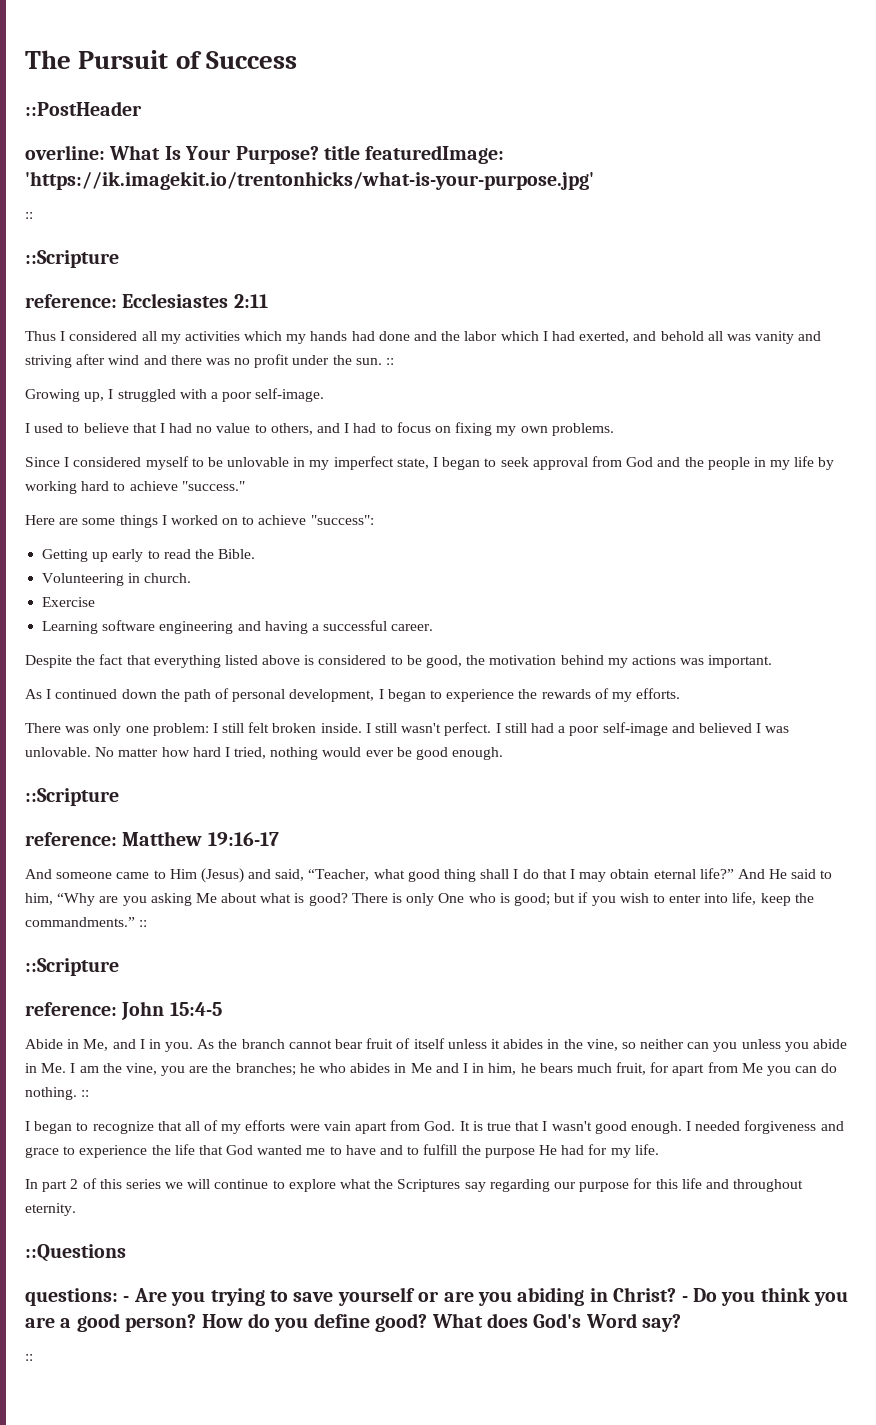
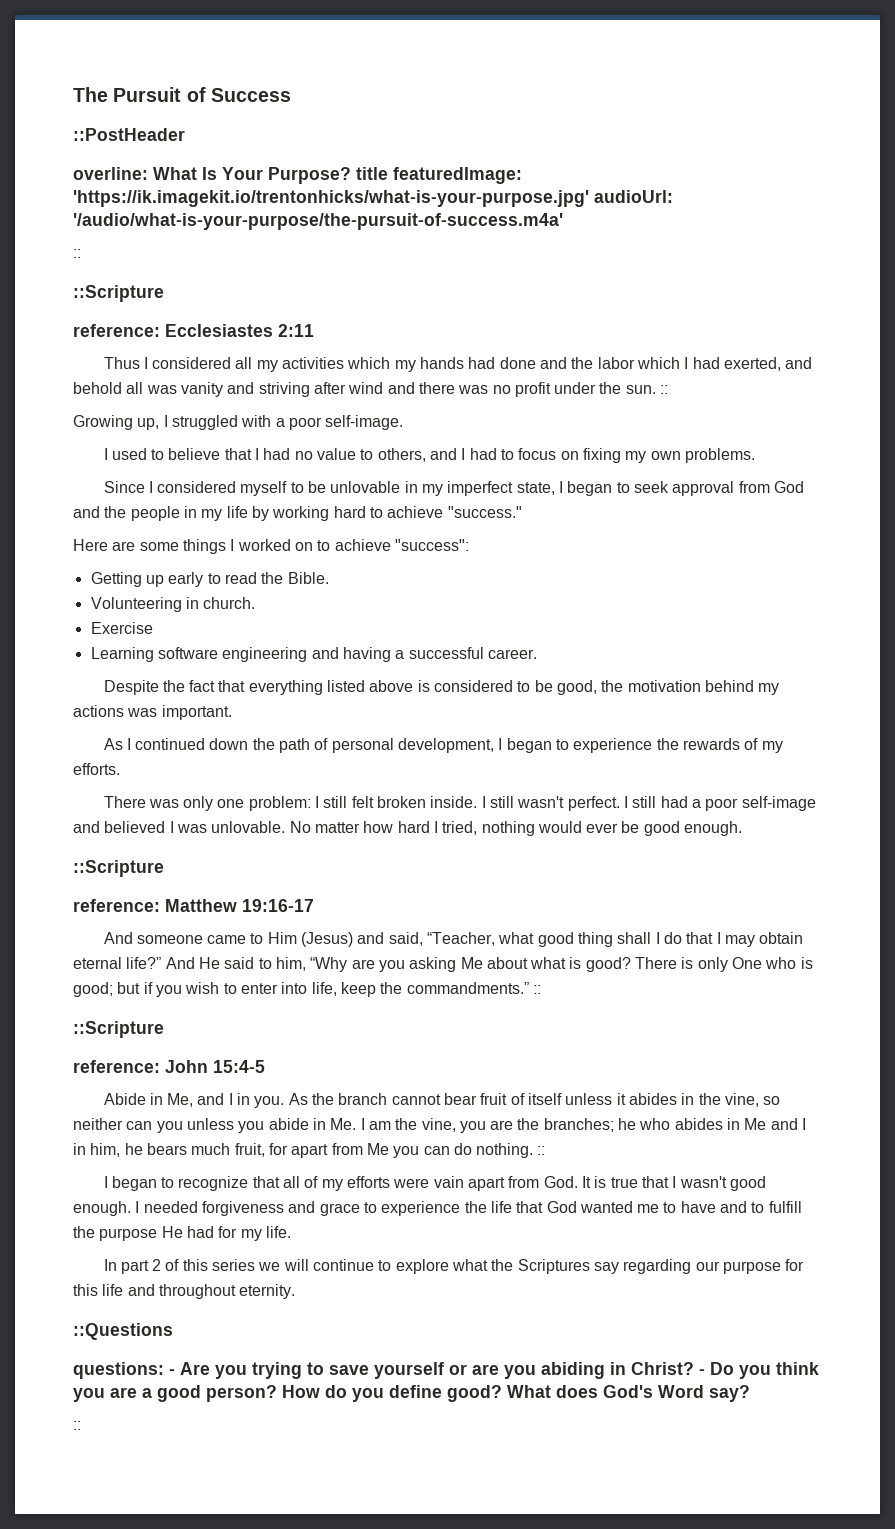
(594, 180) none -> [594,190,673,203] [73,213,563,230] audioUrl: '/audio/what-is-your-purpose/the-pursuit-of-success.m4a'

